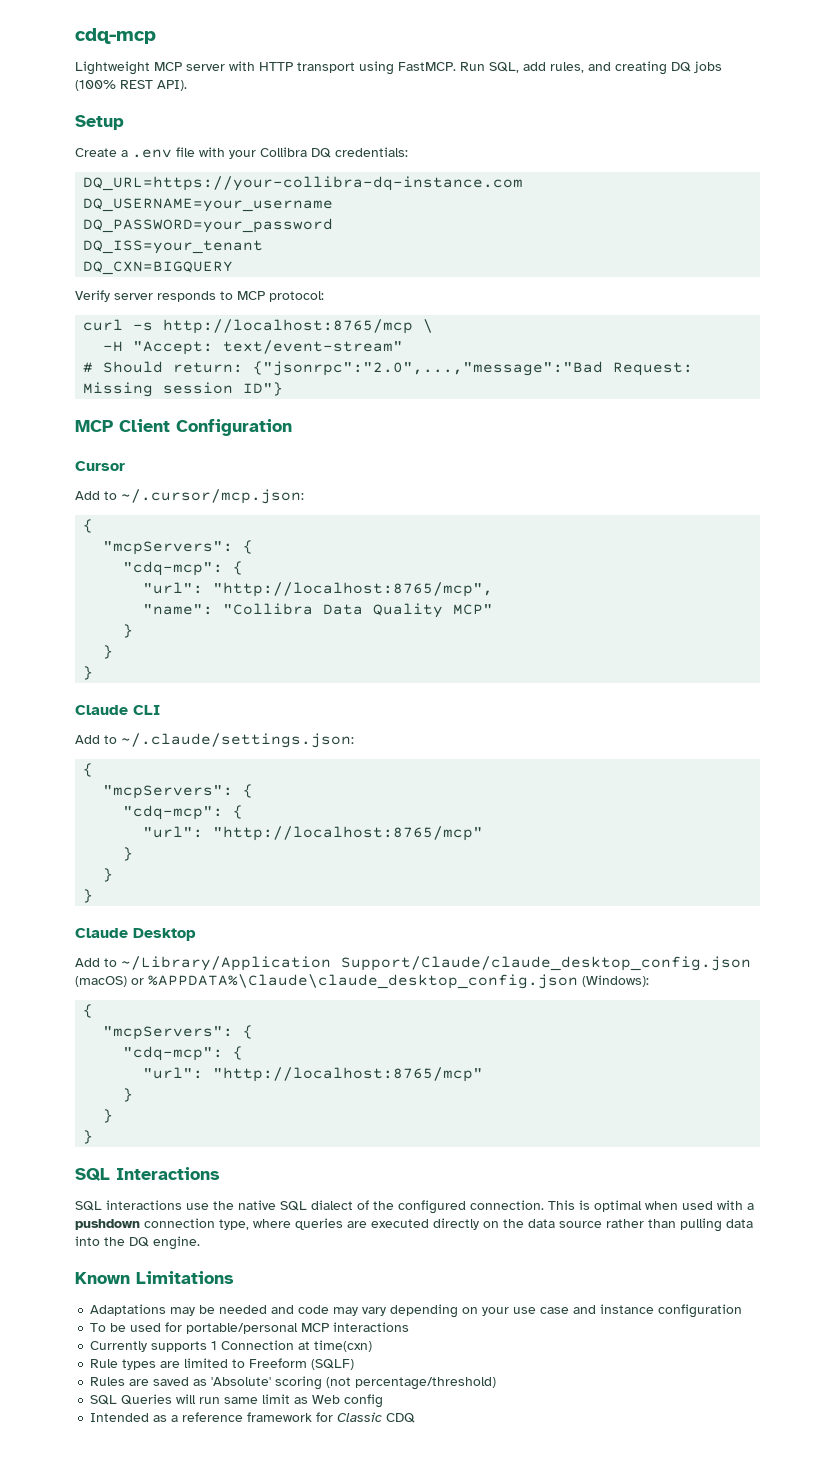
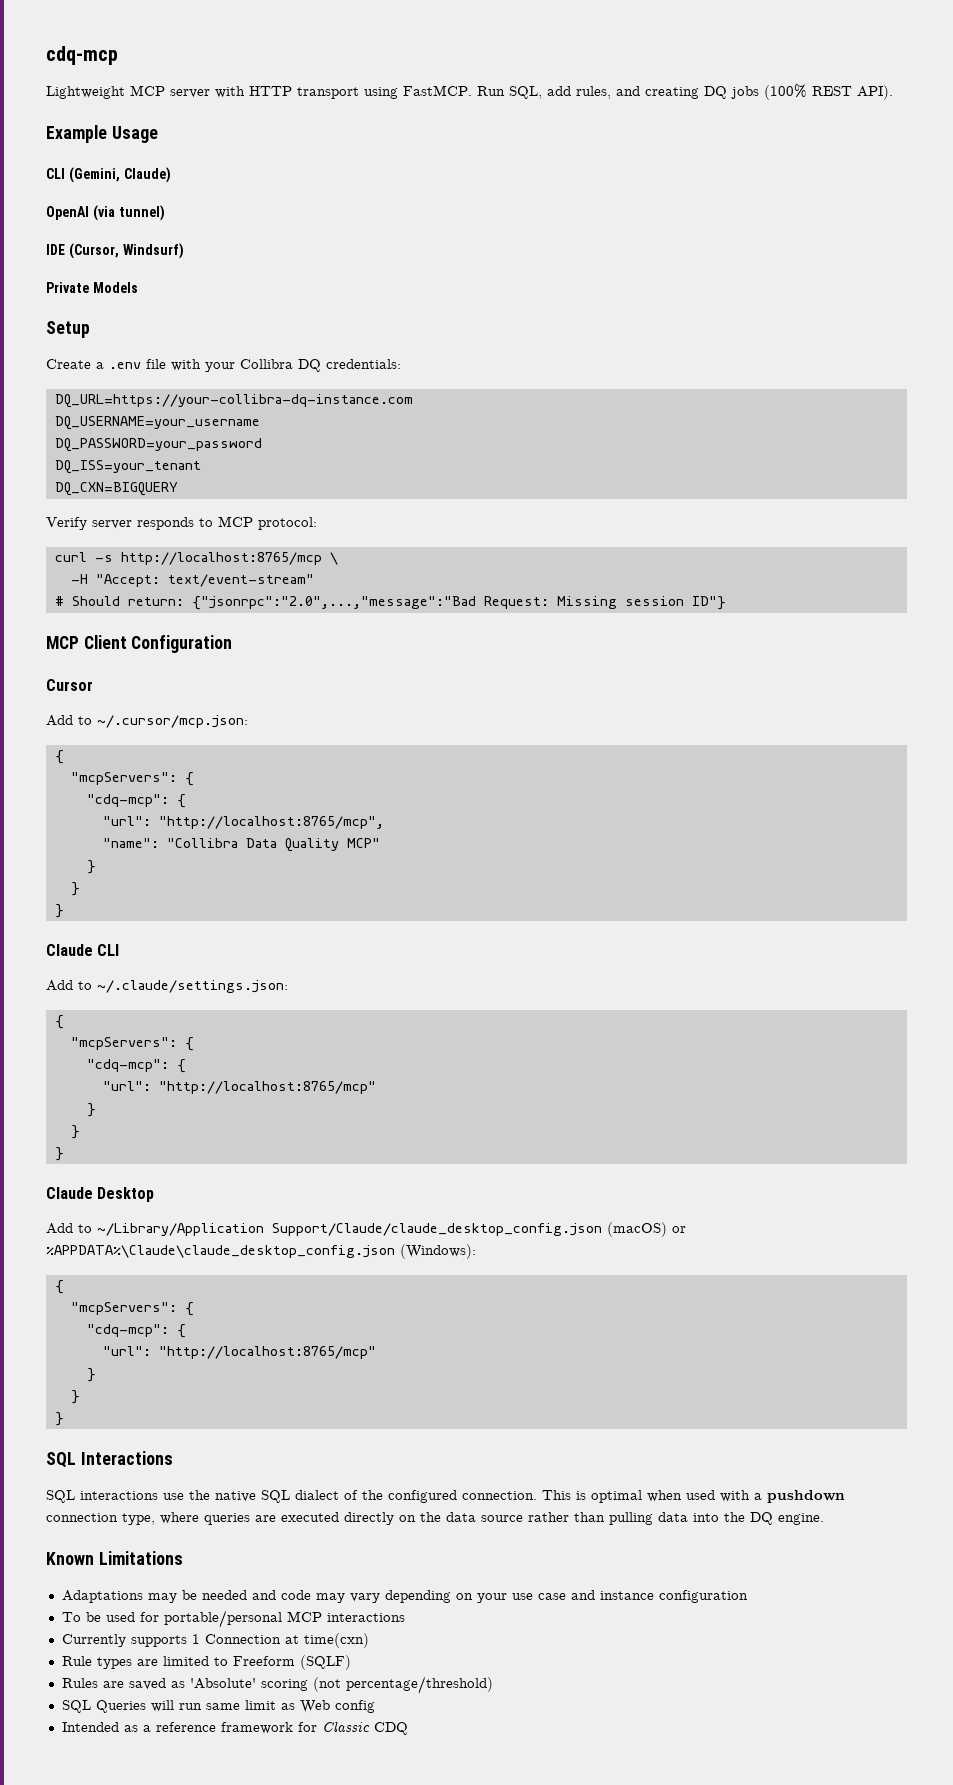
(187, 85) none -> [46,125,158,143] [46,167,171,183] [46,205,165,221] [46,243,184,259] [46,282,138,293] // Example Usage // CLI (Gemini, Claude) // OpenAI (via tunnel) // IDE (Cursor, Windsurf) // Private Models

